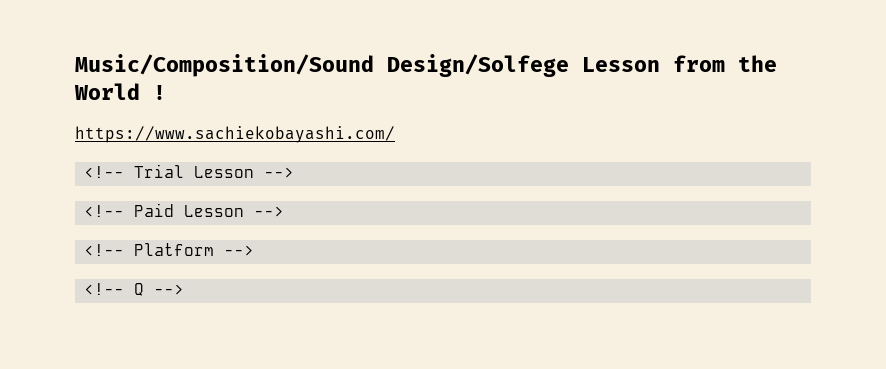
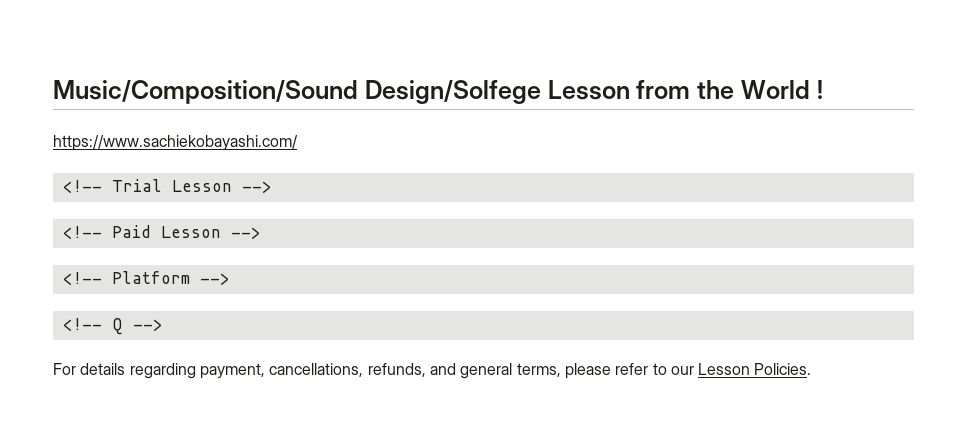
(185, 289) none -> [53,363,812,379] // For details regarding payment, cancellations, refunds, and general terms, please refer to our Lesson Policies.

